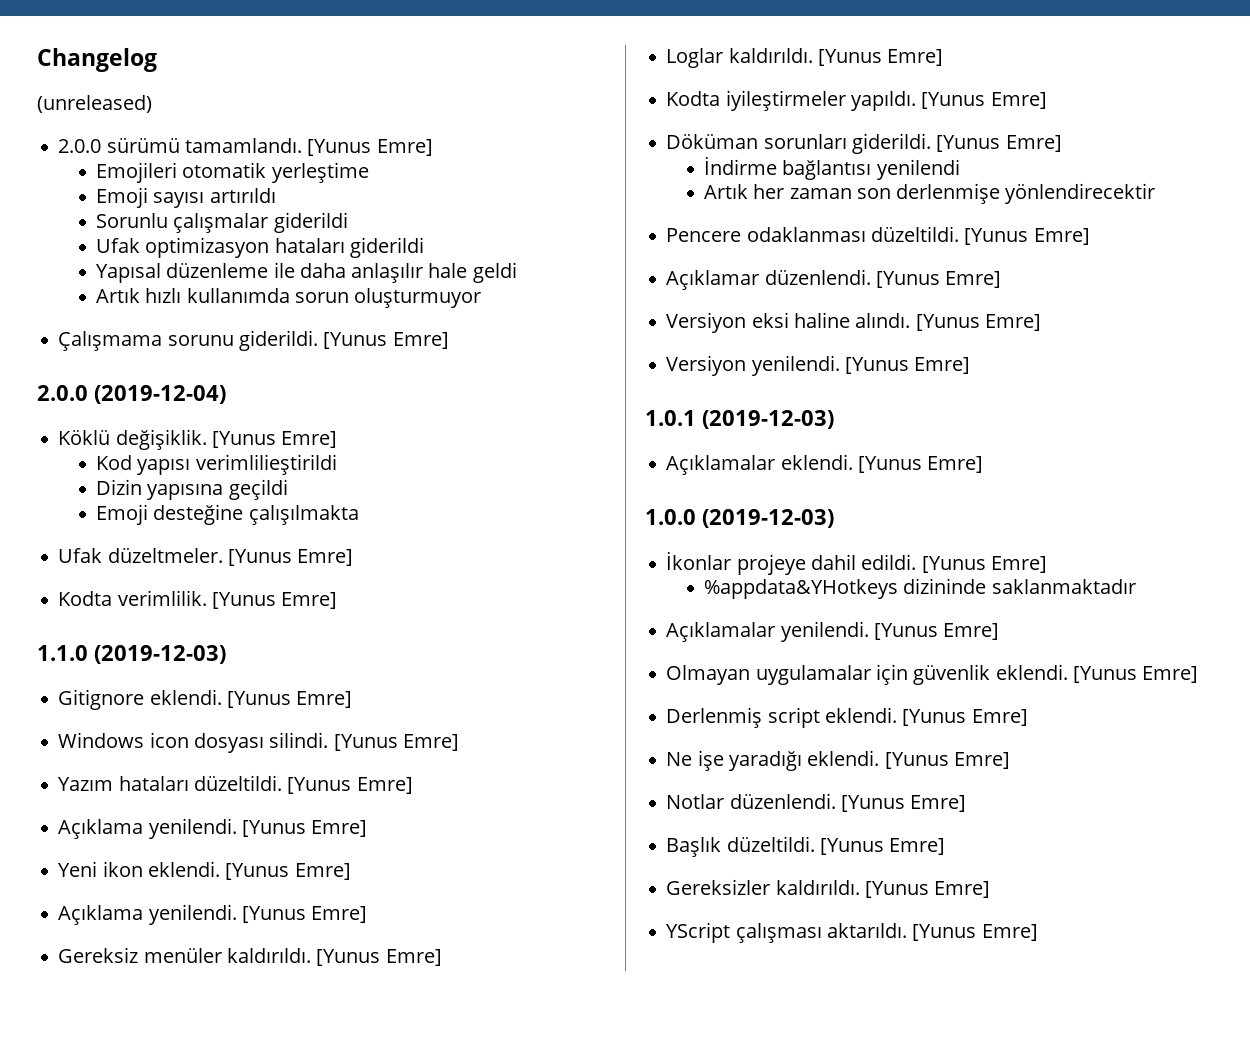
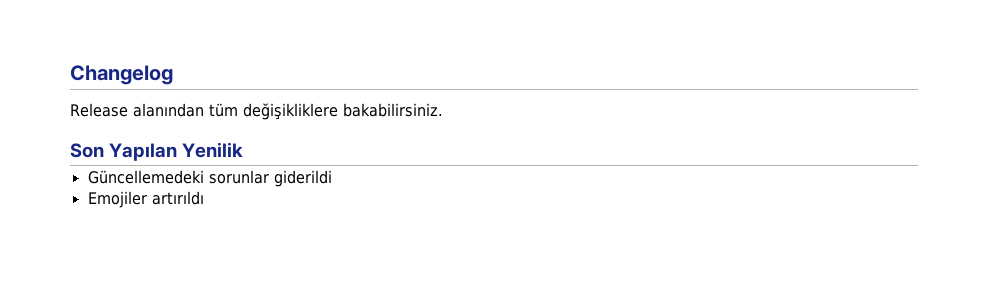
[37,95,152,113] [58,138,433,156] [96,162,369,183] [96,187,276,208] [96,212,348,233] [96,237,424,258] [96,262,517,283] [96,288,482,308] [58,330,449,351] [37,385,226,404] [58,429,338,450] [96,454,337,475] [96,479,288,500] [96,504,359,525] [58,548,354,566] [58,590,338,609] [37,645,226,664] [58,689,353,710] [58,732,459,753] [58,775,413,794] [58,818,368,839] [58,861,351,880] [58,904,368,925] [58,947,442,966] [666,48,944,68] [666,90,1047,111] [666,133,1062,154] [704,157,960,180] [704,183,1156,204] [666,226,1090,245] [666,269,1002,290] [666,312,1041,333] [666,355,971,376] [645,410,834,429] [666,454,984,475] [645,509,834,528] [666,552,1047,575] [704,578,1136,599] [666,621,1000,642] [666,664,1199,685] [666,707,1028,728] [666,750,1010,771] [666,793,967,812] [666,836,946,857] [666,879,991,898] [666,922,1038,943] (unreleased) // 2.0.0 sürümü tamamlandı. [Yunus Emre] // Emojileri otomatik yerleştime // Emoji sayısı artırıldı // Sorunlu çalışmalar giderildi // Ufak optimizasyon hataları giderildi // Yapısal düzenleme ile daha anlaşılır hale geldi // Artık hızlı kullanımda sorun oluşturmuyor // Çalışmama sorunu giderildi. [Yunus Emre] // 2.0.0 (2019-12-04) // Köklü değişiklik. [Yunus Emre] // Kod yapısı verimlilieştirildi // Dizin yapısına geçildi // Emoji desteğine çalışılmakta // Ufak düzeltmeler. [Yunus Emre] // Kodta verimlilik. [Yunus Emre] // 1.1.0 (2019-12-03) // Gitignore eklendi. [Yunus Emre] // Windows icon dosyası silindi. [Yunus Emre] // Yazım hataları düzeltildi. [Yunus Emre] // Açıklama yenilendi. [Yunus Emre] // Yeni ikon eklendi. [Yunus Emre] // Açıklama yenilendi. [Yunus Emre] // Gereksiz menüler kaldırıldı. [Yunus Emre] // Loglar kaldırıldı. [Yunus Emre] // Kodta iyileştirmeler yapıldı. [Yunus Emre] // Döküman sorunları giderildi. [Yunus Emre] // İndirme bağlantısı yenilendi // Artık her zaman son derlenmişe yönlendirecektir // Pencere odaklanması düzeltildi. [Yunus Emre] // Açıklamar düzenlendi. [Yunus Emre] // Versiyon eksi haline alındı. [Yunus Emre] // Versiyon yenilendi. [Yunus Emre] // 1.0.1 (2019-12-03) // Açıklamalar eklendi. [Yunus Emre] // 1.0.0 (2019-12-03) // İkonlar projeye dahil edildi. [Yunus Emre] // %appdata&YHotkeys dizininde saklanmaktadır // Açıklamalar yenilendi. [Yunus Emre] // Olmayan uygulamalar için güvenlik eklendi. [Yunus Emre] // Derlenmiş script eklendi. [Yunus Emre] // Ne işe yaradığı eklendi. [Yunus Emre] // Notlar düzenlendi. [Yunus Emre] // Başlık düzeltildi. [Yunus Emre] // Gereksizler kaldırıldı. [Yunus Emre] // YScript çalışması aktarıldı. [Yunus Emre] -> [70,103,443,120] [70,142,244,161] [87,170,332,187] [87,191,204,208] Release alanından tüm değişikliklere bakabilirsiniz. // Son Yapılan Yenilik // Güncellemedeki sorunlar giderildi // Emojiler artırıldı

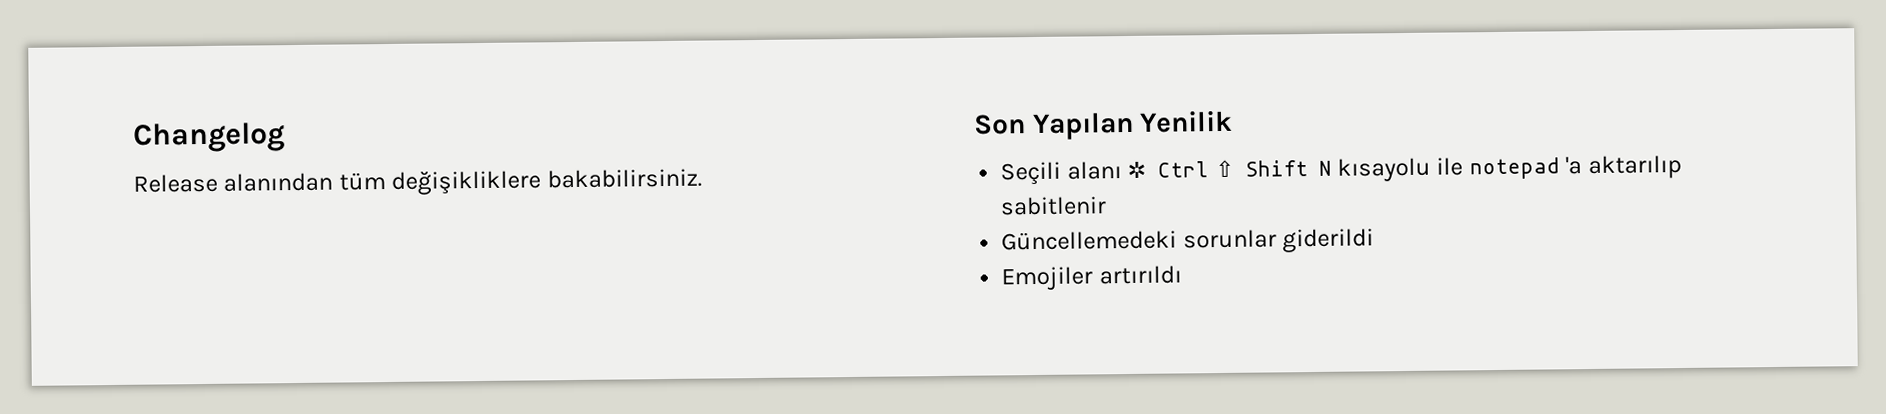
(244, 150) none -> [1000,155,1682,186] [1000,196,1108,216] // Seçili alanı ✲ Ctrl ⇧ Shift N kısayolu ile notepad 'a aktarılıp sabitlenir

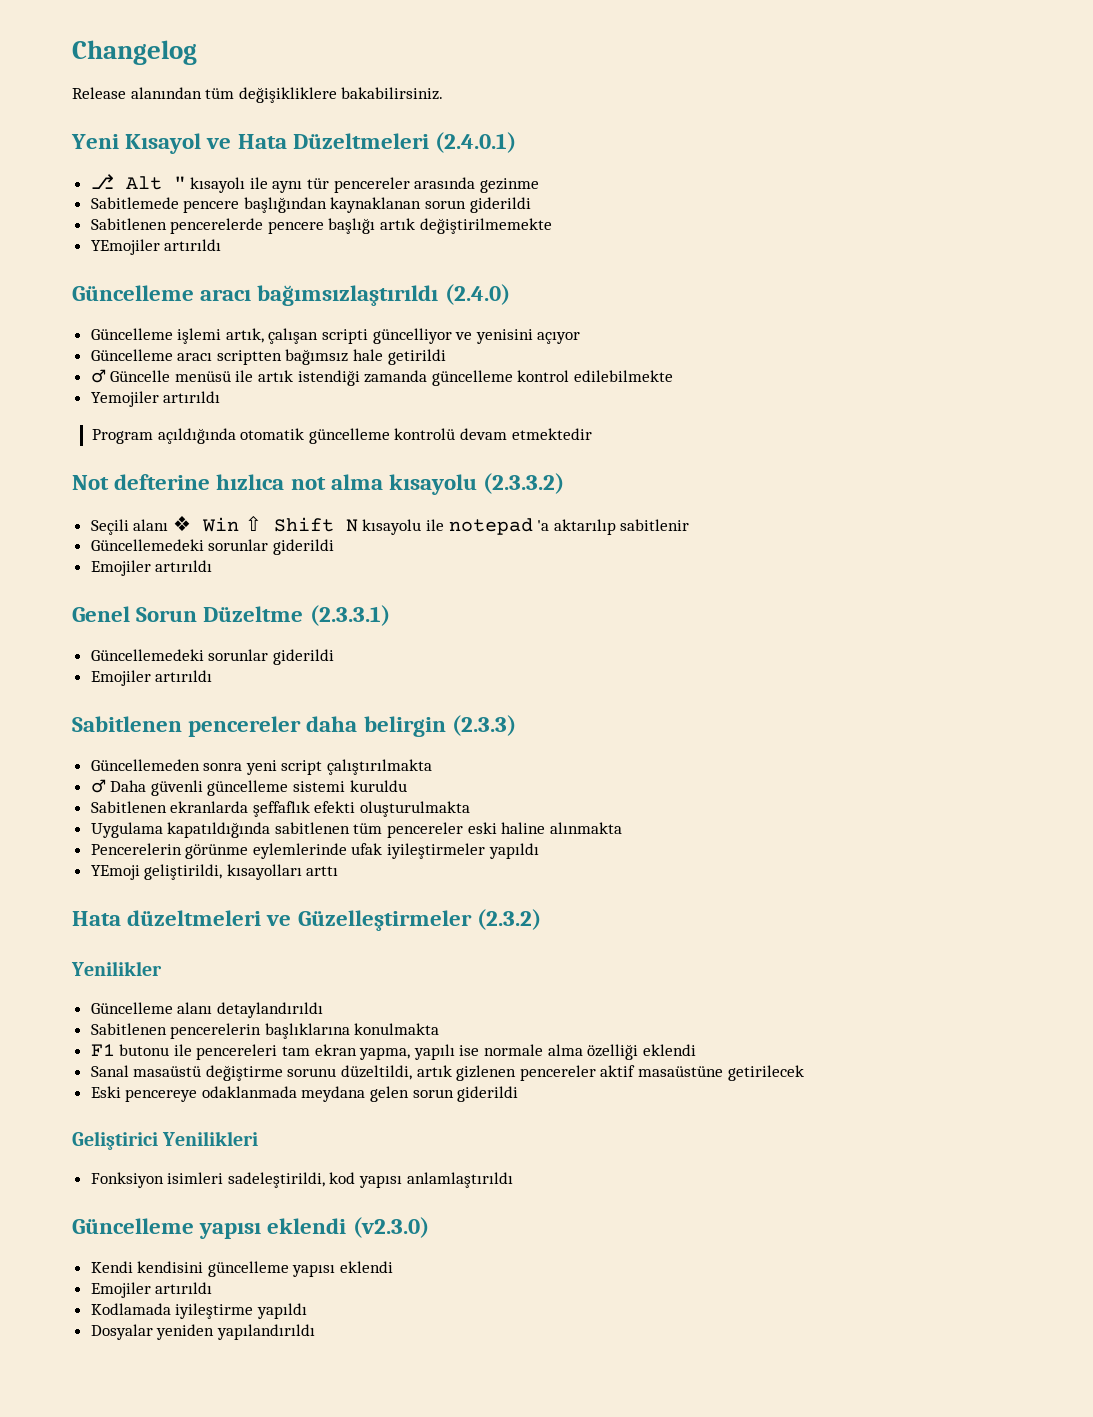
[974,110,1234,141] Son Yapılan Yenilik -> [71,132,517,154] [90,174,539,193] [90,197,531,213] [90,218,552,234] [90,239,222,255] [72,284,510,306] [90,328,581,344] [90,349,446,365] [90,369,674,386] [90,391,221,407] [92,428,592,444] [72,473,565,495] Yeni Kısayol ve Hata Düzeltmeleri (2.4.0.1) // ⎇ Alt " kısayolı ile aynı tür pencereler arasında gezinme // Sabitlemede pencere başlığından kaynaklanan sorun giderildi // Sabitlenen pencerelerde pencere başlığı artık değiştirilmemekte // YEmojiler artırıldı // Güncelleme aracı bağımsızlaştırıldı (2.4.0) // Güncelleme işlemi artık, çalışan scripti güncelliyor ve yenisini açıyor // Güncelleme aracı scriptten bağımsız hale getirildi // ♂ Güncelle menüsü ile artık istendiği zamanda güncelleme kontrol edilebilmekte // Yemojiler artırıldı // Program açıldığında otomatik güncelleme kontrolü devam etmektedir // Not defterine hızlıca not alma kısayolu (2.3.3.2)
[1127,160,1210,178] ✲ Ctrl -> [172,516,239,532] ❖ Win
(1182, 275) none -> [72,605,390,626] [90,649,334,665] [90,670,213,686] [72,715,516,737] [90,759,433,775] [90,779,407,796] [90,801,471,817] [90,822,622,838] [90,843,539,859] [90,864,339,880] [72,909,541,931] [71,961,162,976] [90,1002,323,1018] [90,1023,440,1039] [90,1044,696,1060] [90,1065,804,1081] [90,1086,519,1102] [72,1131,259,1150] [90,1172,513,1188] [72,1217,429,1239] [90,1261,394,1277] [90,1282,213,1298] [90,1303,307,1319] [90,1324,315,1340] // Genel Sorun Düzeltme (2.3.3.1) // Güncellemedeki sorunlar giderildi // Emojiler artırıldı // Sabitlenen pencereler daha belirgin (2.3.3) // Güncellemeden sonra yeni script çalıştırılmakta // ♂ Daha güvenli güncelleme sistemi kuruldu // Sabitlenen ekranlarda şeffaflık efekti oluşturulmakta // Uygulama kapatıldığında sabitlenen tüm pencereler eski haline alınmakta // Pencerelerin görünme eylemlerinde ufak iyileştirmeler yapıldı // YEmoji geliştirildi, kısayolları arttı // Hata düzeltmeleri ve Güzelleştirmeler (2.3.2) // Yenilikler // Güncelleme alanı detaylandırıldı // Sabitlenen pencerelerin başlıklarına konulmakta // F1 butonu ile pencereleri tam ekran yapma, yapılı ise normale alma özelliği eklendi // Sanal masaüstü değiştirme sorunu düzeltildi, artık gizlenen pencereler aktif masaüstüne getirilecek // Eski pencereye odaklanmada meydana gelen sorun giderildi // Geliştirici Yenilikleri // Fonksiyon isimleri sadeleştirildi, kod yapısı anlamlaştırıldı // Güncelleme yapısı eklendi (v2.3.0) // Kendi kendisini güncelleme yapısı eklendi // Emojiler artırıldı // Kodlamada iyileştirme yapıldı // Dosyalar yeniden yapılandırıldı

